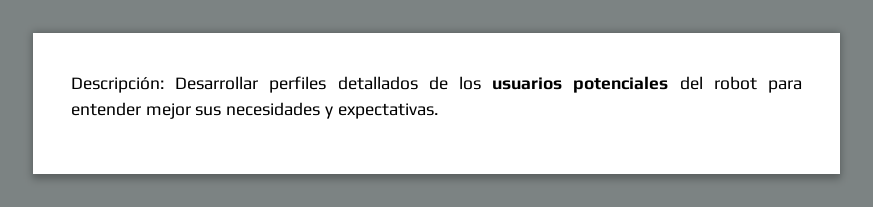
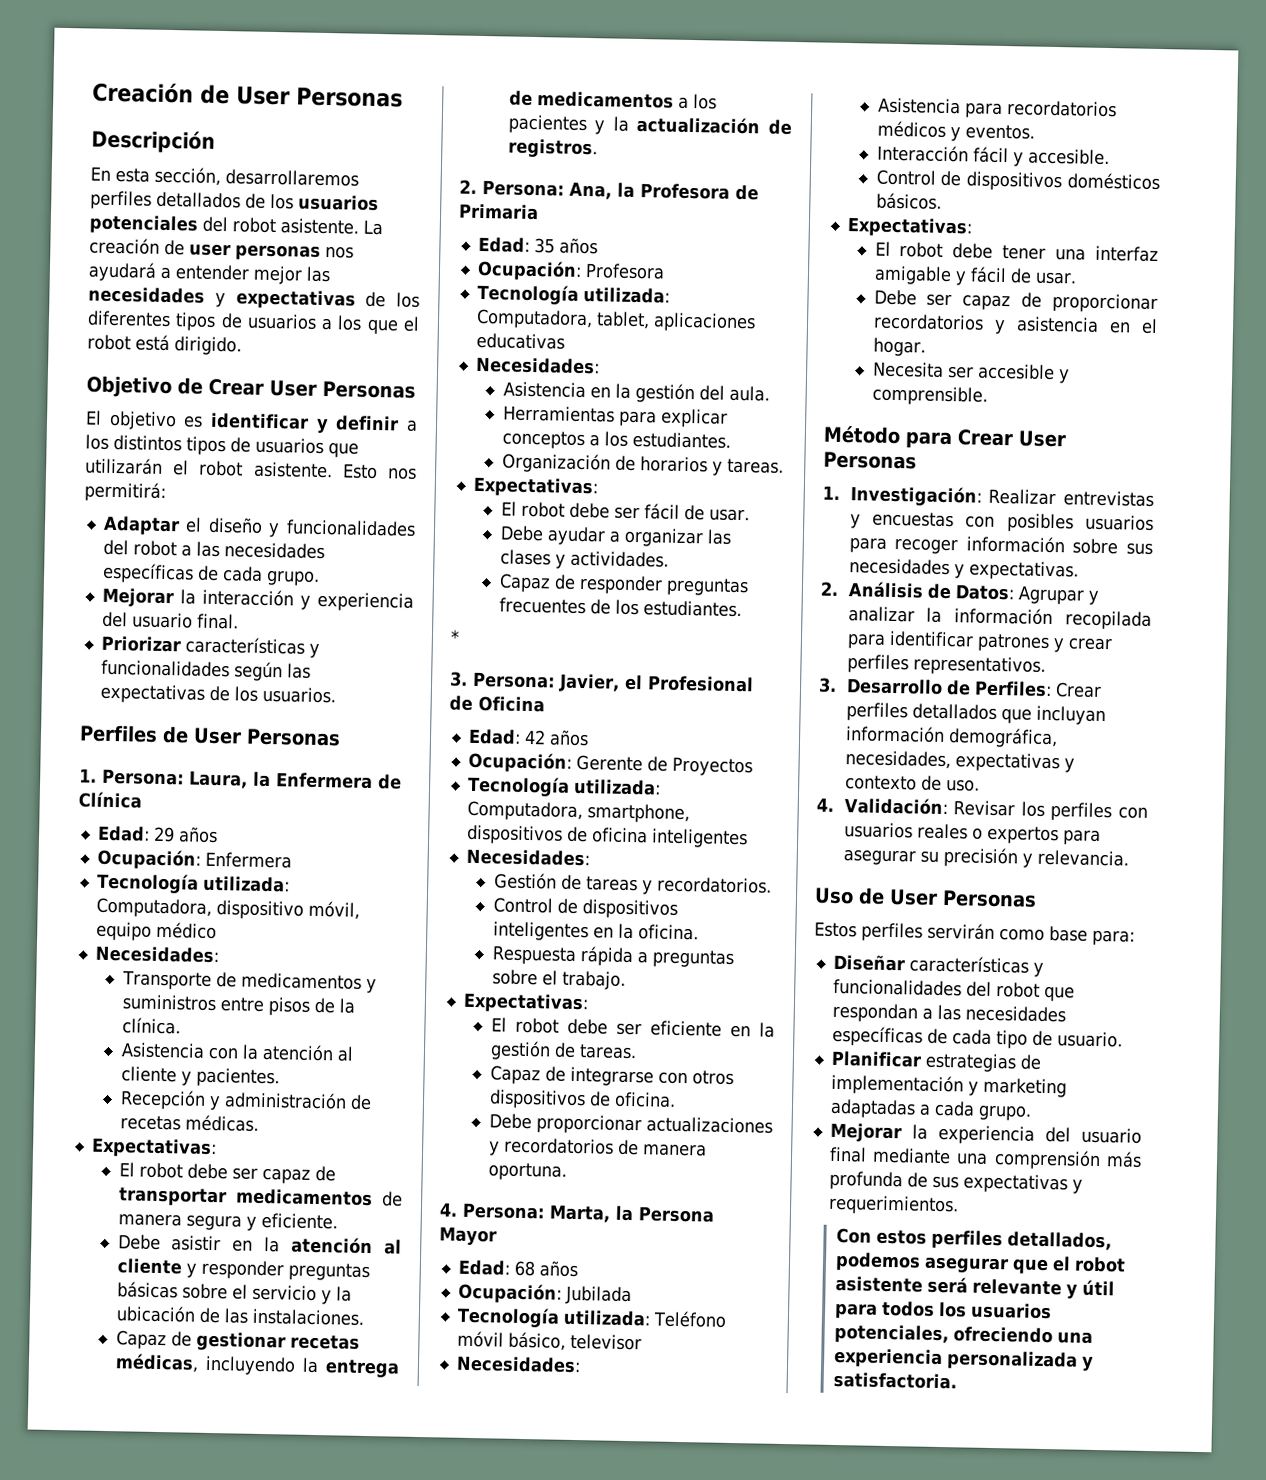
[71,76,259,93] Descripción: Desarrollar -> [92,81,403,108] [91,129,215,154] [90,166,359,187] Creación de User Personas // Descripción // En esta sección, desarrollaremos
[768,80,802,93] [71,102,438,119] para entender mejor sus necesidades y expectativas. -> [280,218,383,236] [89,237,354,261] [88,261,331,285] [88,286,420,310] [87,310,420,335] [87,334,242,356] [86,375,416,399] [85,410,418,434] [85,434,359,458] [85,457,417,480] [84,481,166,502] [102,515,416,538] [102,539,325,560] [101,562,320,586] [101,587,414,612] [101,611,239,630] [100,635,320,658] [100,659,311,682] [99,683,336,704] [79,724,341,747] [79,768,402,790] [78,791,142,809] [96,825,218,844] [96,848,292,870] [95,872,290,894] [95,897,360,920] [95,921,217,941] [94,945,219,964] [121,970,377,994] [121,994,355,1016] [121,1017,181,1035] [120,1042,354,1062] [120,1066,280,1088] [119,1089,372,1111] [119,1114,259,1132] [90,1137,217,1159] [118,1162,336,1184] [117,1187,403,1207] [117,1212,338,1231] [117,1234,402,1255] [116,1258,370,1282] [116,1281,352,1305] [115,1305,364,1326] [115,1330,360,1352] [114,1353,400,1378] [508,90,717,110] [507,114,792,135] [507,138,598,159] [459,179,759,201] [458,203,539,221] [477,236,598,255] [476,259,665,281] [476,283,670,305] [475,308,756,333] [475,332,565,350] [475,356,600,375] [502,381,770,404] [502,405,728,428] [501,430,731,450] [501,452,784,476] [472,476,598,498] [500,501,750,522] [499,525,732,548] [499,549,669,569] [498,573,749,597] [498,597,742,618] [450,629,460,644] [449,671,754,693] [449,695,545,713] [467,728,589,747] [467,751,753,777] [466,775,661,797] [466,800,690,824] [465,824,748,849] [465,848,590,867] [493,872,772,895] [492,897,678,919] [492,921,699,942] [491,945,734,968] [491,969,626,990] [462,992,589,1014] [490,1017,775,1038] [489,1040,637,1061] [489,1065,734,1087] [488,1089,676,1110] [488,1113,773,1135] [488,1137,707,1157] [487,1162,567,1181] [439,1202,715,1223] [439,1226,497,1246] [457,1259,578,1278] [457,1282,632,1306] [456,1306,727,1328] [456,1330,642,1351] [455,1355,581,1374] [877,97,1117,118] [876,120,1035,142] [876,144,1110,167] [875,169,1160,192] [875,192,942,210] [846,217,973,238] [874,241,1159,262] [873,265,1077,286] [873,289,1158,313] [872,313,1158,335] [872,337,926,357] [872,361,1070,384] [871,385,988,406] [823,425,1067,450] [823,451,917,470] [822,485,1154,507] [849,511,1154,533] [848,535,1153,555] [848,558,1079,581] [820,581,1099,605] [847,606,1152,630] [846,630,1113,653] [846,654,1046,676] [818,677,1102,698] [845,702,1106,726] [845,725,1058,749] [844,750,1075,773] [844,775,980,792] [816,797,1148,822] [843,822,1101,845] [842,846,1129,868] [814,887,1037,908] [814,921,1135,946] [832,954,1044,977] [832,978,1075,1002] [831,1002,1066,1023] [831,1025,1123,1049] [830,1050,1042,1073] [830,1073,1067,1098] [829,1098,1032,1121] [829,1122,1142,1145] [828,1146,1142,1171] [828,1170,1083,1194] [827,1194,959,1216] [835,1227,1112,1251] [834,1251,1126,1275] [834,1275,1115,1299] [833,1300,1052,1320] [833,1323,1093,1345] [833,1347,1094,1371] [832,1371,957,1390] asistente. La creación de user personas nos ayudará a entender mejor las necesidades y expectativas de los diferentes tipos de usuarios a los que el robot está dirigido. // Objetivo de Crear User Personas // El objetivo es identificar y definir a los distintos tipos de usuarios que utilizarán el robot asistente. Esto nos permitirá: // Adaptar el diseño y funcionalidades del robot a las necesidades específicas de cada grupo. // Mejorar la interacción y experiencia del usuario final. // Priorizar características y funcionalidades según las expectativas de los usuarios. // Perfiles de User Personas // 1. Persona: Laura, la Enfermera de Clínica // Edad: 29 años // Ocupación: Enfermera // Tecnología utilizada: Computadora, dispositivo móvil, equipo médico // Necesidades: // Transporte de medicamentos y suministros entre pisos de la clínica. // Asistencia con la atención al cliente y pacientes. // Recepción y administración de recetas médicas. // Expectativas: // El robot debe ser capaz de transportar medicamentos de manera segura y eficiente. // Debe asistir en la atención al cliente y responder preguntas básicas sobre el servicio y la ubicación de las instalaciones. // Capaz de gestionar recetas médicas, incluyendo la entrega de medicamentos a los pacientes y la actualización de registros. // 2. Persona: Ana, la Profesora de Primaria // Edad: 35 años // Ocupación: Profesora // Tecnología utilizada: Computadora, tablet, aplicaciones educativas // Necesidades: // Asistencia en la gestión del aula. // Herramientas para explicar conceptos a los estudiantes. // Organización de horarios y tareas. // Expectativas: // El robot debe ser fácil de usar. // Debe ayudar a organizar las clases y actividades. // Capaz de responder preguntas frecuentes de los estudiantes. // * // 3. Persona: Javier, el Profesional de Oficina // Edad: 42 años // Ocupación: Gerente de Proyectos // Tecnología utilizada: Computadora, smartphone, dispositivos de oficina inteligentes // Necesidades: // Gestión de tareas y recordatorios. // Control de dispositivos inteligentes en la oficina. // Respuesta rápida a preguntas sobre el trabajo. // Expectativas: // El robot debe ser eficiente en la gestión de tareas. // Capaz de integrarse con otros dispositivos de oficina. // Debe proporcionar actualizaciones y recordatorios de manera oportuna. // 4. Persona: Marta, la Persona Mayor // Edad: 68 años // Ocupación: Jubilada // Tecnología utilizada: Teléfono móvil básico, televisor // Necesidades: // Asistencia para recordatorios médicos y eventos. // Interacción fácil y accesible. // Control de dispositivos domésticos básicos. // Expectativas: // El robot debe tener una interfaz amigable y fácil de usar. // Debe ser capaz de proporcionar recordatorios y asistencia en el hogar. // Necesita ser accesible y comprensible. // Método para Crear User Personas // 1. Investigación: Realizar entrevistas y encuestas con posibles usuarios para recoger información sobre sus necesidades y expectativas. // 2. Análisis de Datos: Agrupar y analizar la información recopilada para identificar patrones y crear perfiles representativos. // 3. Desarrollo de Perfiles: Crear perfiles detallados que incluyan información demográfica, necesidades, expectativas y contexto de uso. // 4. Validación: Revisar los perfiles con usuarios reales o expertos para asegurar su precisión y relevancia. // Uso de User Personas // Estos perfiles servirán como base para: // Diseñar características y funcionalidades del robot que respondan a las necesidades específicas de cada tipo de usuario. // Planificar estrategias de implementación y marketing adaptadas a cada grupo. // Mejorar la experiencia del usuario final mediante una comprensión más profunda de sus expectativas y requerimientos. // Con estos perfiles detallados, podemos asegurar que el robot asistente será relevante y útil para todos los usuarios potenciales, ofreciendo una experiencia personalizada y satisfactoria.

